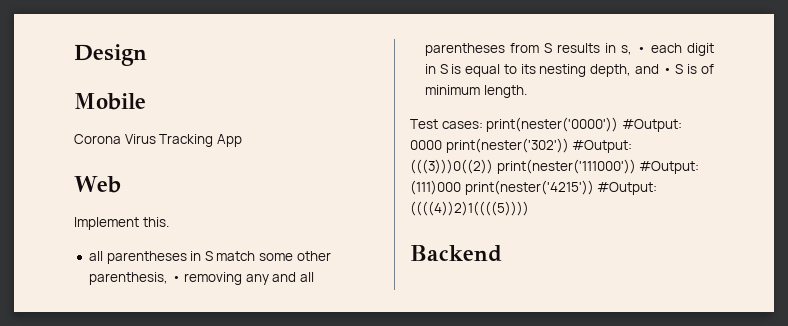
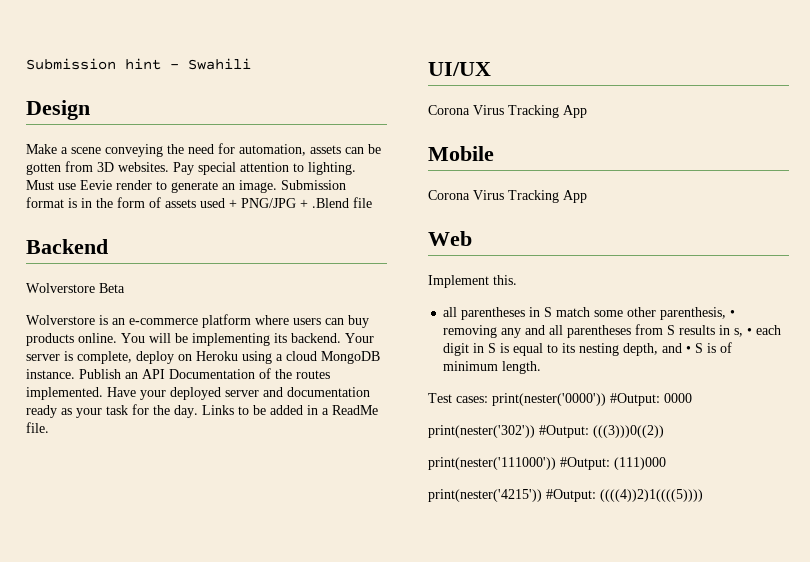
[74,44,147,66] Design -> [26,58,251,70] [26,100,90,120] [26,143,381,157] [26,161,356,175] [26,180,346,193] [26,197,372,208] [26,239,108,254] [26,283,125,293] [26,314,369,328] [26,333,374,346] [26,351,380,364] [26,368,330,379] [26,387,370,400] [26,404,378,418] [26,422,49,433] [428,62,491,76] [428,105,587,118] Submission hint - Swahili // Design // Make a scene conveying the need for automation, assets can be gotten from 3D websites. Pay special attention to lighting. Must use Eevie render to generate an image. Submission format is in the form of assets used + PNG/JPG + .Blend file // Backend // Wolverstore Beta // Wolverstore is an e-commerce platform where users can buy products online. You will be implementing its backend. Your server is complete, deploy on Heroku using a cloud MongoDB instance. Publish an API Documentation of the routes implemented. Have your deployed server and documentation ready as your task for the day. Links to be added in a ReadMe file. // UI/UX // Corona Virus Tracking App
(442, 145) none -> (692, 398) //
(493, 166) none -> (664, 431) //
(461, 187) none -> (666, 463) //
[410,245,502,262] // Backend -> (703, 495) none

